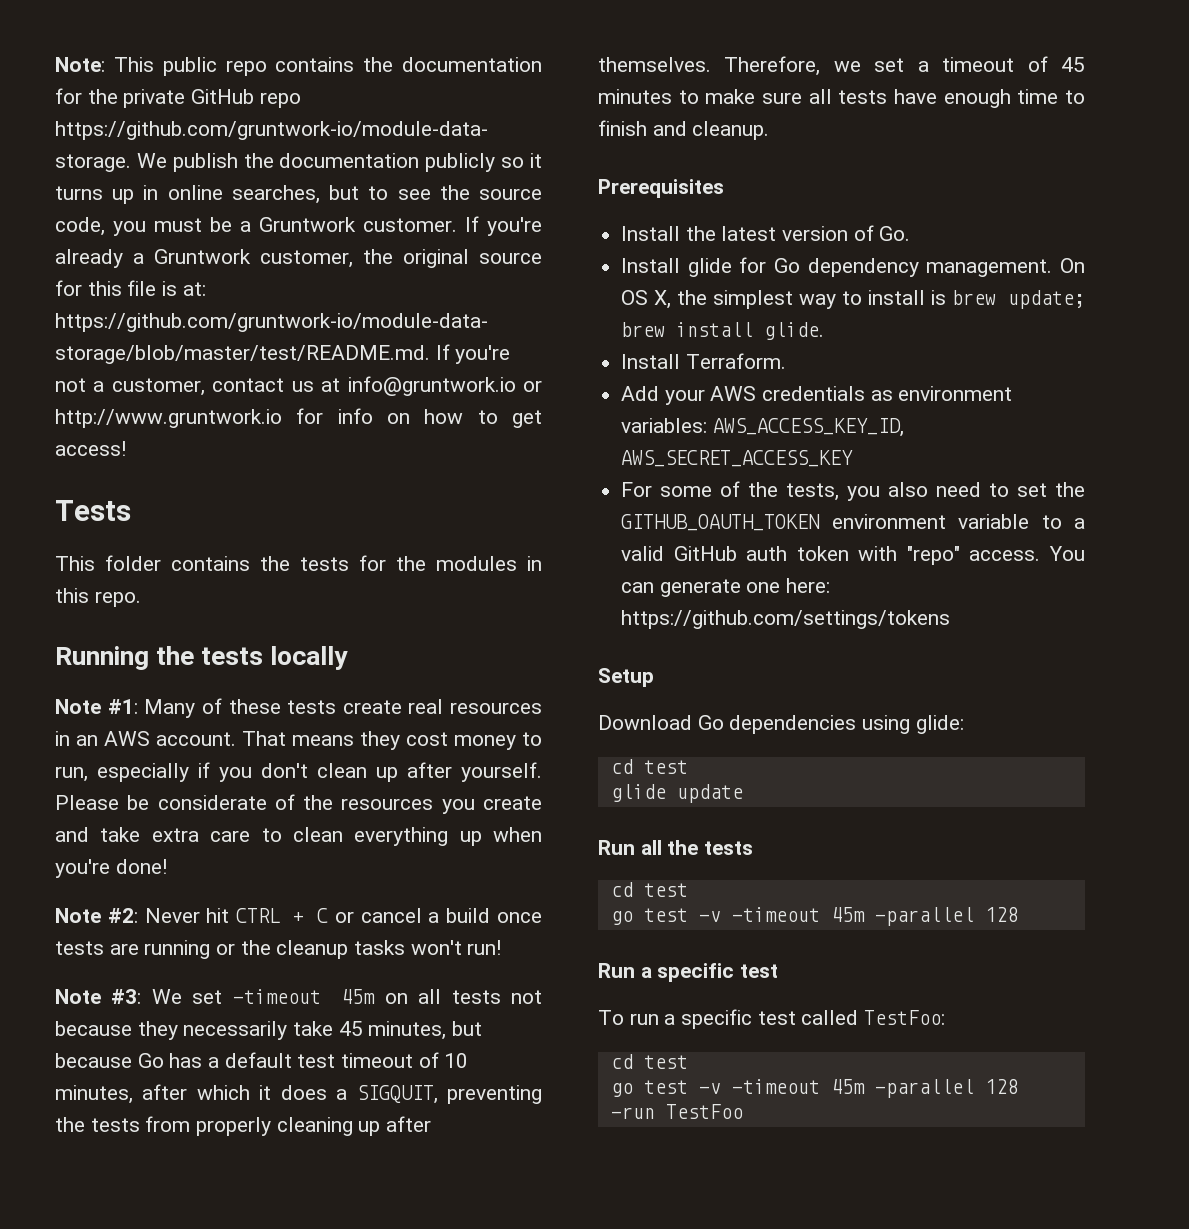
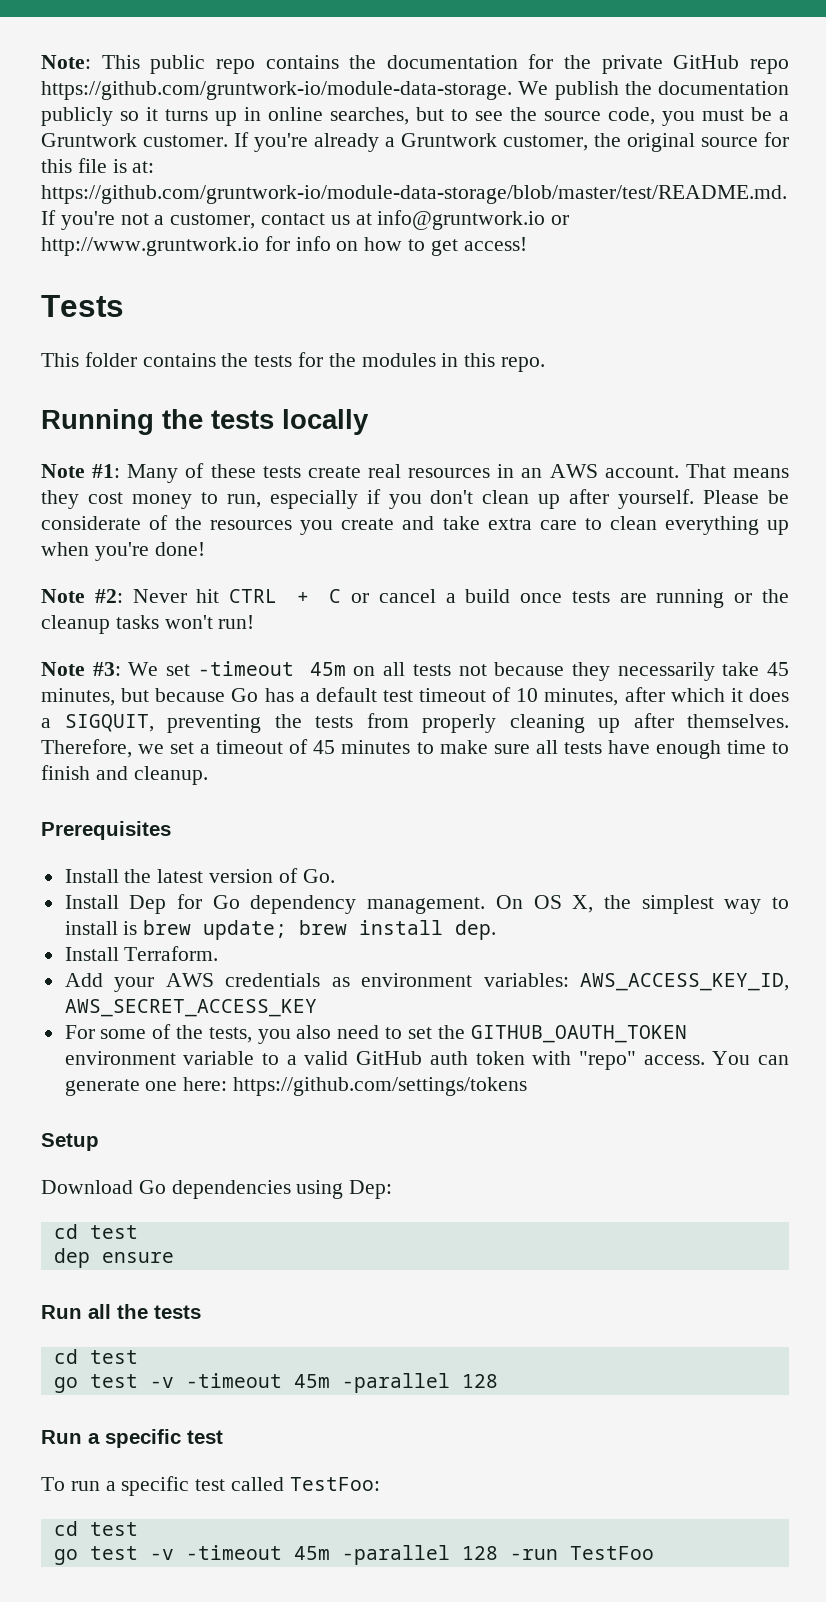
[687,258,732,277] glide -> [129,895,167,914] Dep
[764,322,825,340] glide. -> [455,920,497,940] dep.
[915,715,964,734] [610,759,688,774] [610,784,743,803] glide: // cd test // glide update -> [349,1180,393,1199] [53,1224,138,1239] [53,1248,174,1268] Dep: // cd test // dep ensure

